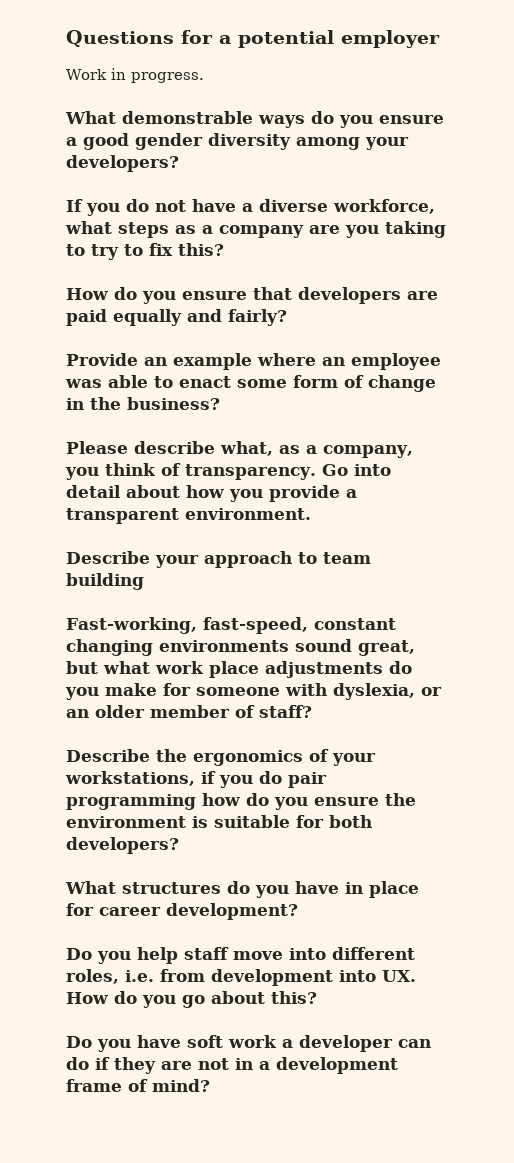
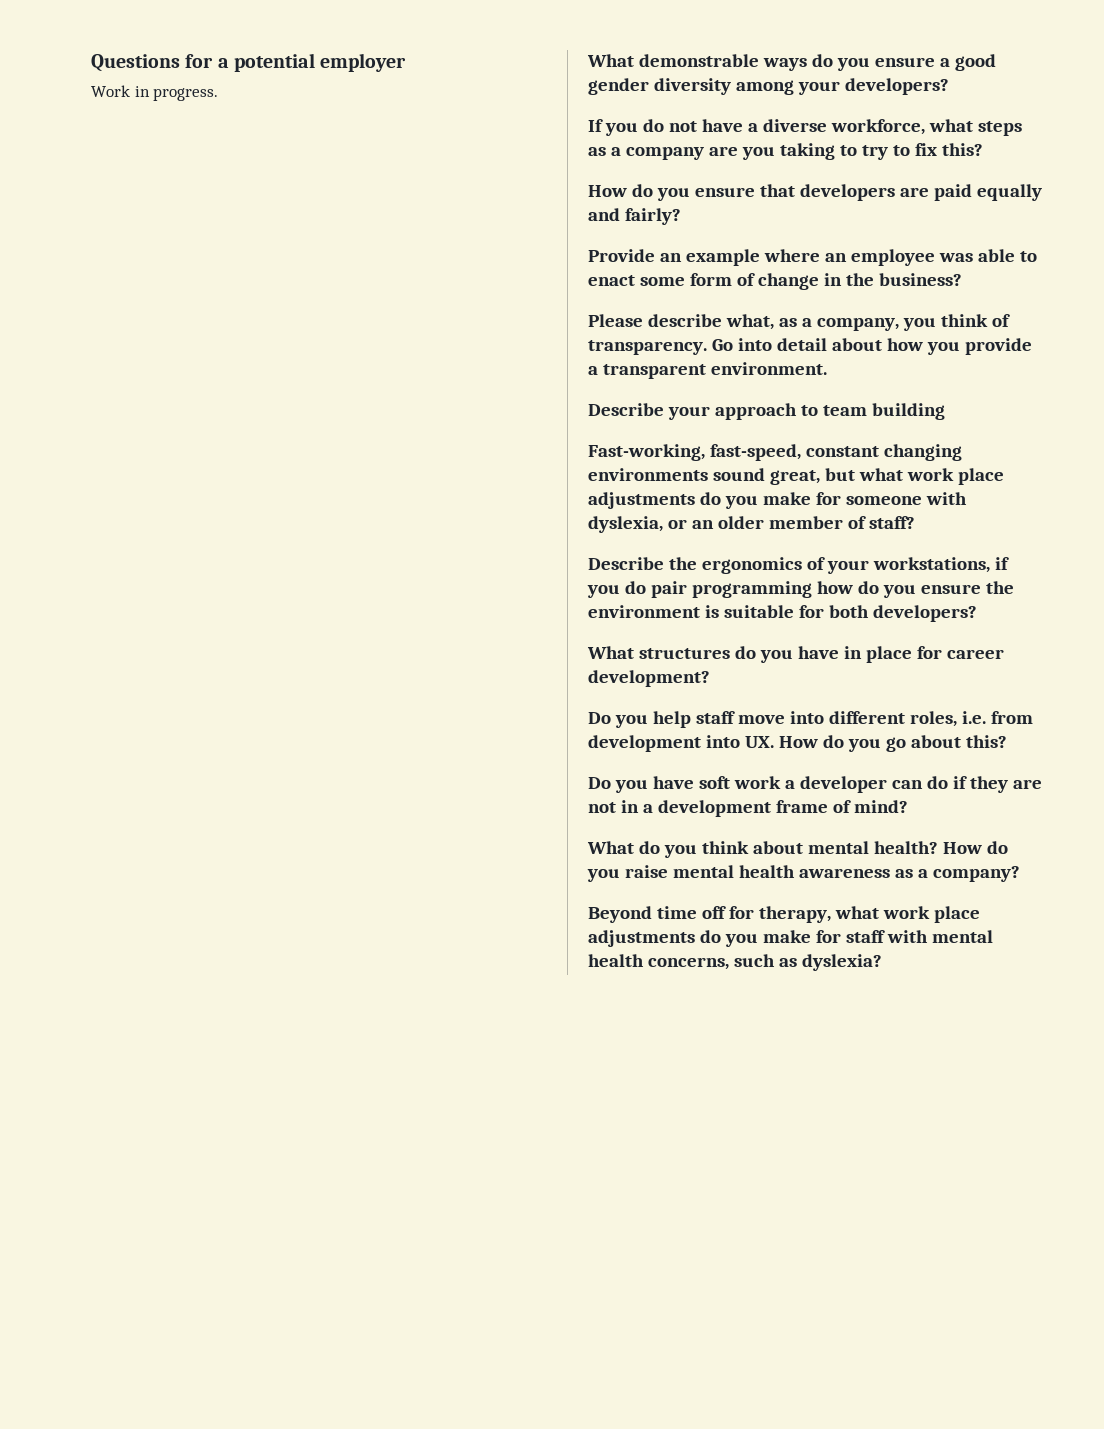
(210, 1085) none -> [587,841,1008,858] [587,865,1020,882] [588,906,980,923] [588,930,993,947] [588,954,882,971] // What do you think about mental health? How do you raise mental health awareness as a company? // Beyond time off for therapy, what work place adjustments do you make for staff with mental health concerns, such as dyslexia?

